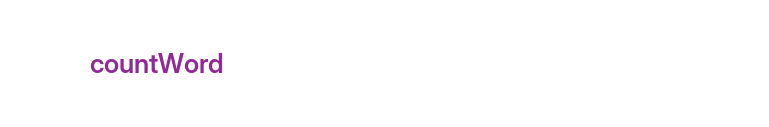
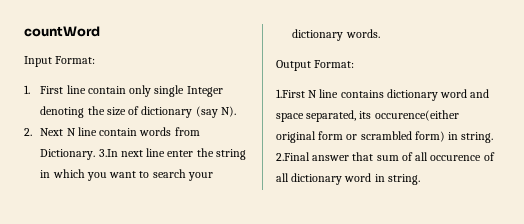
(224, 63) none -> [24,56,96,67] [24,85,223,97] [40,106,236,118] [24,127,200,136] [40,148,246,160] [40,169,213,181] [292,29,380,41] [276,60,355,71] [276,89,490,101] [276,110,459,122] [276,131,494,143] [276,152,495,161] [276,173,420,185] // Input Format: // 1. First line contain only single Integer denoting the size of dictionary (say N). // 2. Next N line contain words from Dictionary. 3.In next line enter the string in which you want to search your dictionary words. // Output Format: // 1.First N line contains dictionary word and space separated, its occurence(either original form or scrambled form) in string. 2.Final answer that sum of all occurence of all dictionary word in string.

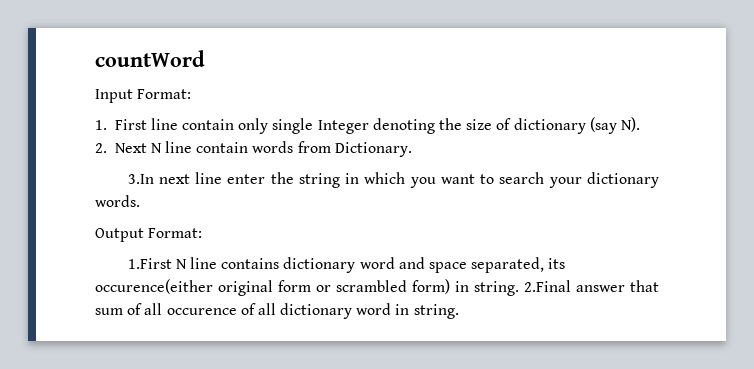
(96, 154) none -> (412, 149) //

